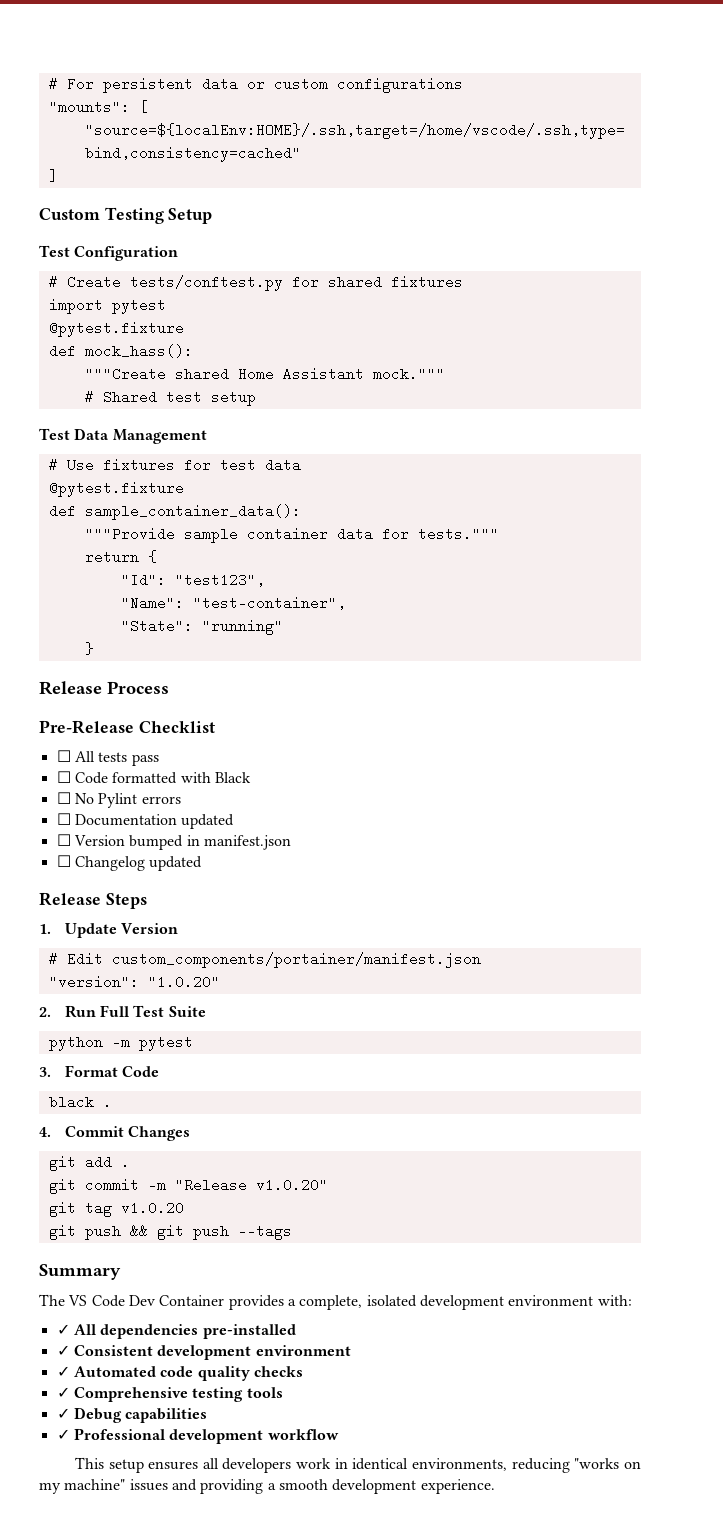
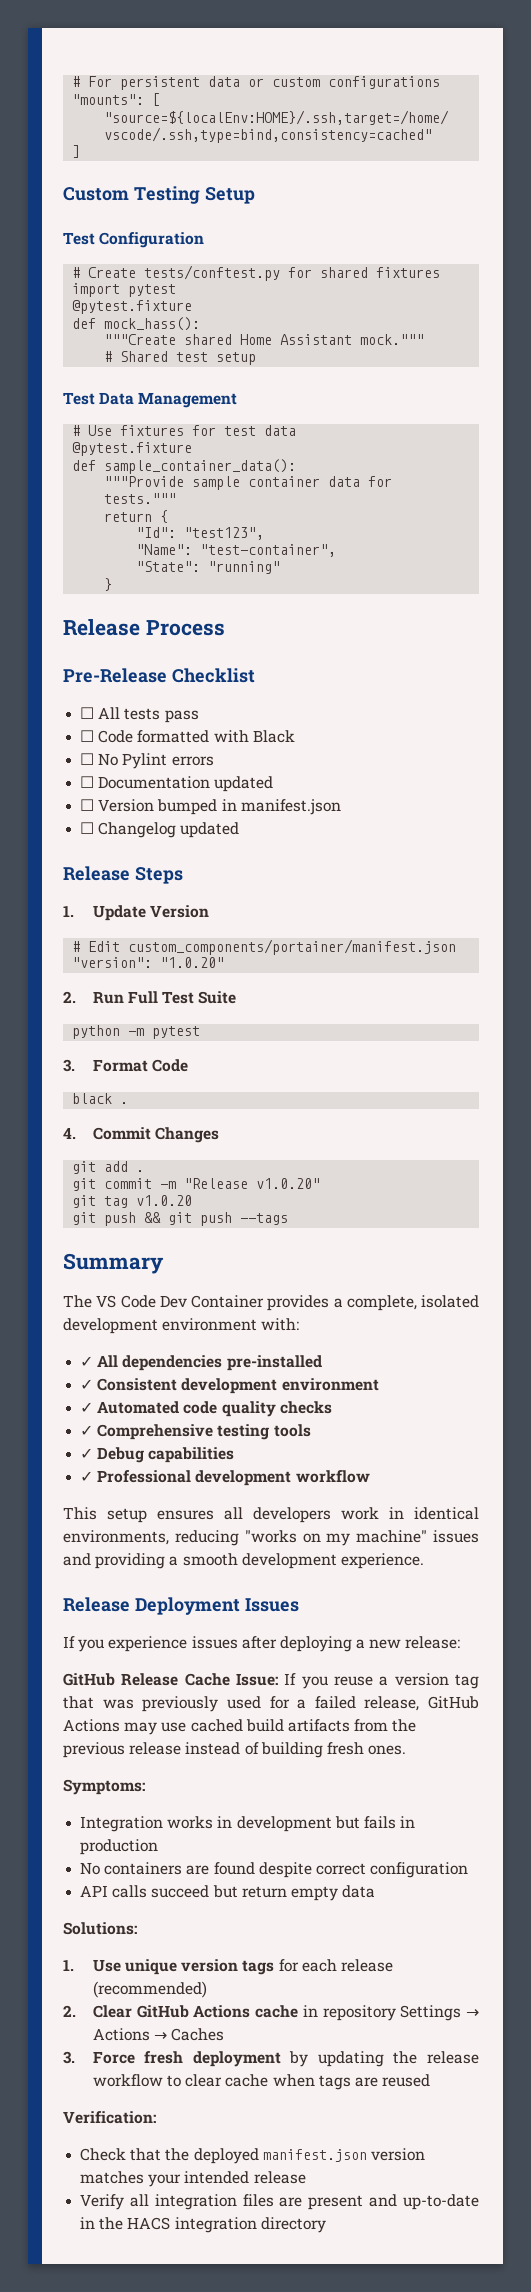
(495, 1486) none -> [63,1597,299,1615] [63,1636,461,1652] [63,1673,479,1689] [63,1696,479,1712] [63,1719,417,1735] [63,1742,407,1758] [63,1779,145,1795] [80,1816,416,1832] [80,1839,159,1855] [80,1862,469,1878] [80,1885,376,1901] [63,1922,137,1935] [63,1959,393,1975] [92,1981,207,1998] [63,2005,480,2021] [92,2028,225,2041] [63,2051,479,2067] [92,2074,431,2090] [63,2111,156,2124] [80,2148,425,2164] [80,2171,306,2187] [80,2194,479,2210] [80,2217,326,2233] // Release Deployment Issues // If you experience issues after deploying a new release: // GitHub Release Cache Issue: If you reuse a version tag that was previously used for a failed release, GitHub Actions may use cached build artifacts from the previous release instead of building fresh ones. // Symptoms: // Integration works in development but fails in production // No containers are found despite correct configuration // API calls succeed but return empty data // Solutions: // 1. Use unique version tags for each release (recommended) // 2. Clear GitHub Actions cache in repository Settings → Actions → Caches // 3. Force fresh deployment by updating the release workflow to clear cache when tags are reused // Verification: // Check that the deployed manifest.json version matches your intended release // Verify all integration files are present and up-to-date in the HACS integration directory

